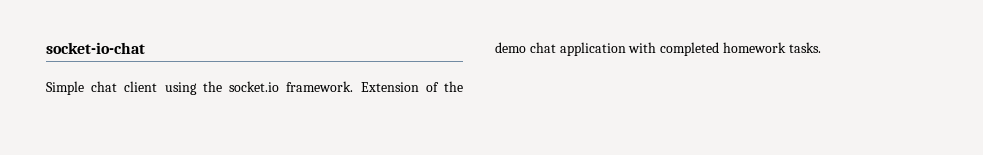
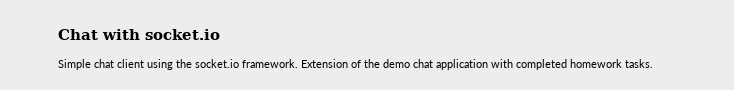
[46,42,145,54] socket-io-chat -> [58,29,220,40] Chat with socket.io

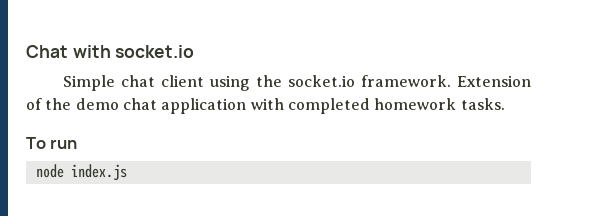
(653, 63) none -> [26,137,78,149] [35,164,127,181] // To run // node index.js

